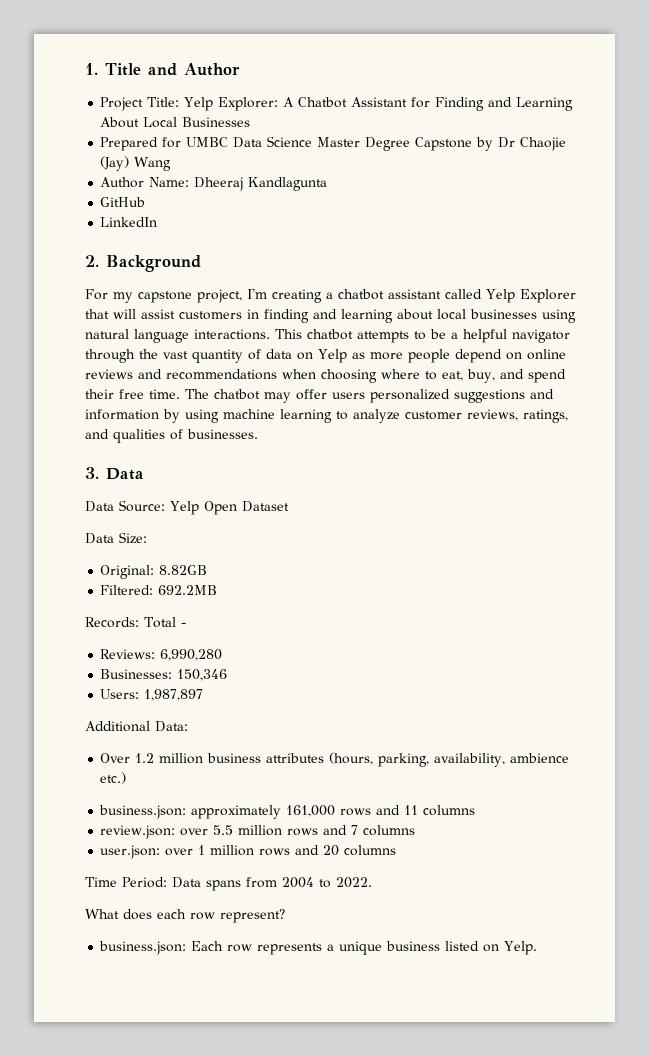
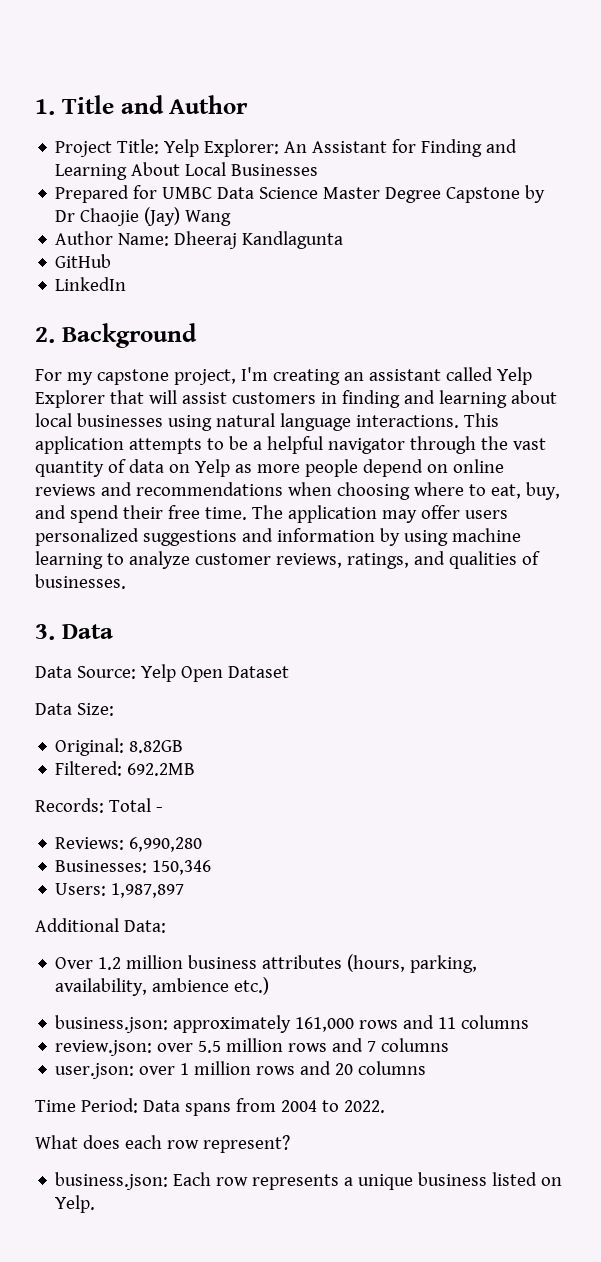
[283,97,348,108] A Chatbot -> [284,141,308,153] An
[326,289,384,300] a chatbot -> [343,372,364,381] an
[307,329,353,340] chatbot -> [35,436,124,454] application
[214,389,260,400] chatbot -> [287,505,377,523] application

